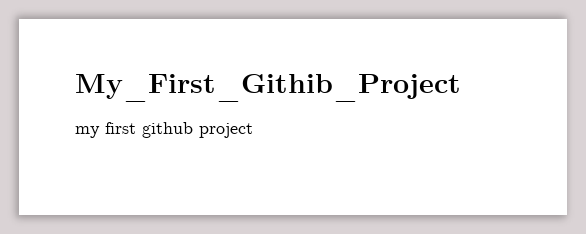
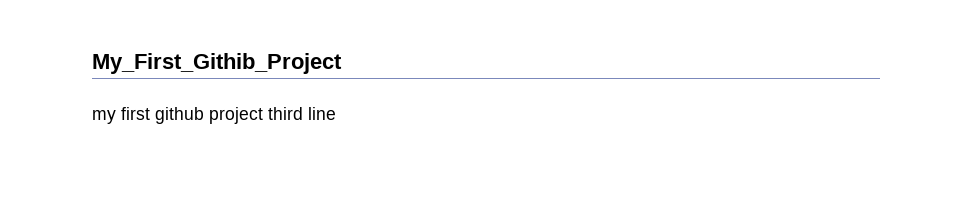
(253, 130) none -> [268,107,336,120] third line

